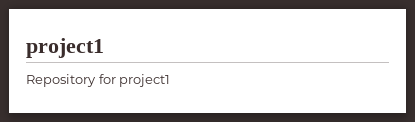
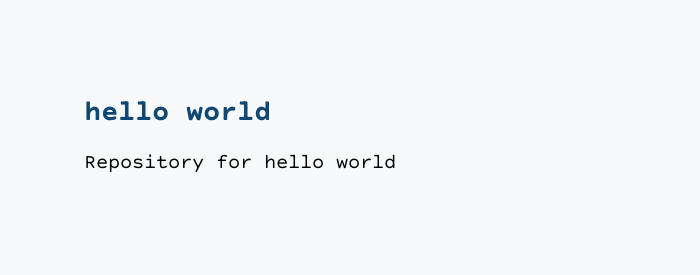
[26,38,104,58] project1 -> [84,101,271,121] hello world
[119,74,171,87] project1 -> [264,154,396,169] hello world

